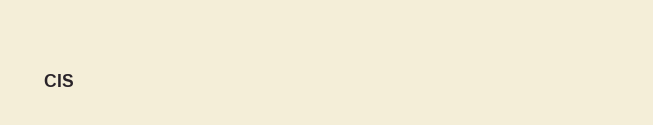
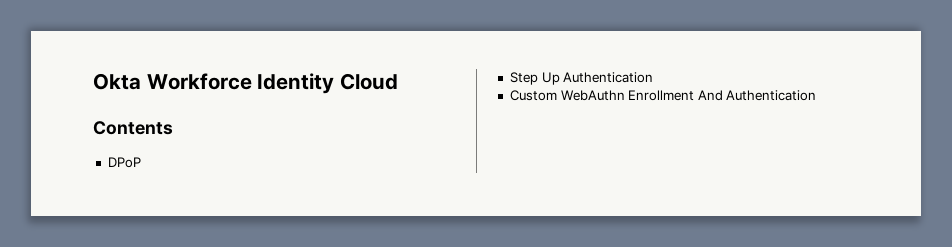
[44,74,74,87] CIS -> [93,73,399,94] [93,121,173,135] [107,157,141,168] [509,72,654,85] [509,90,817,101] Okta Workforce Identity Cloud // Contents // DPoP // Step Up Authentication // Custom WebAuthn Enrollment And Authentication

